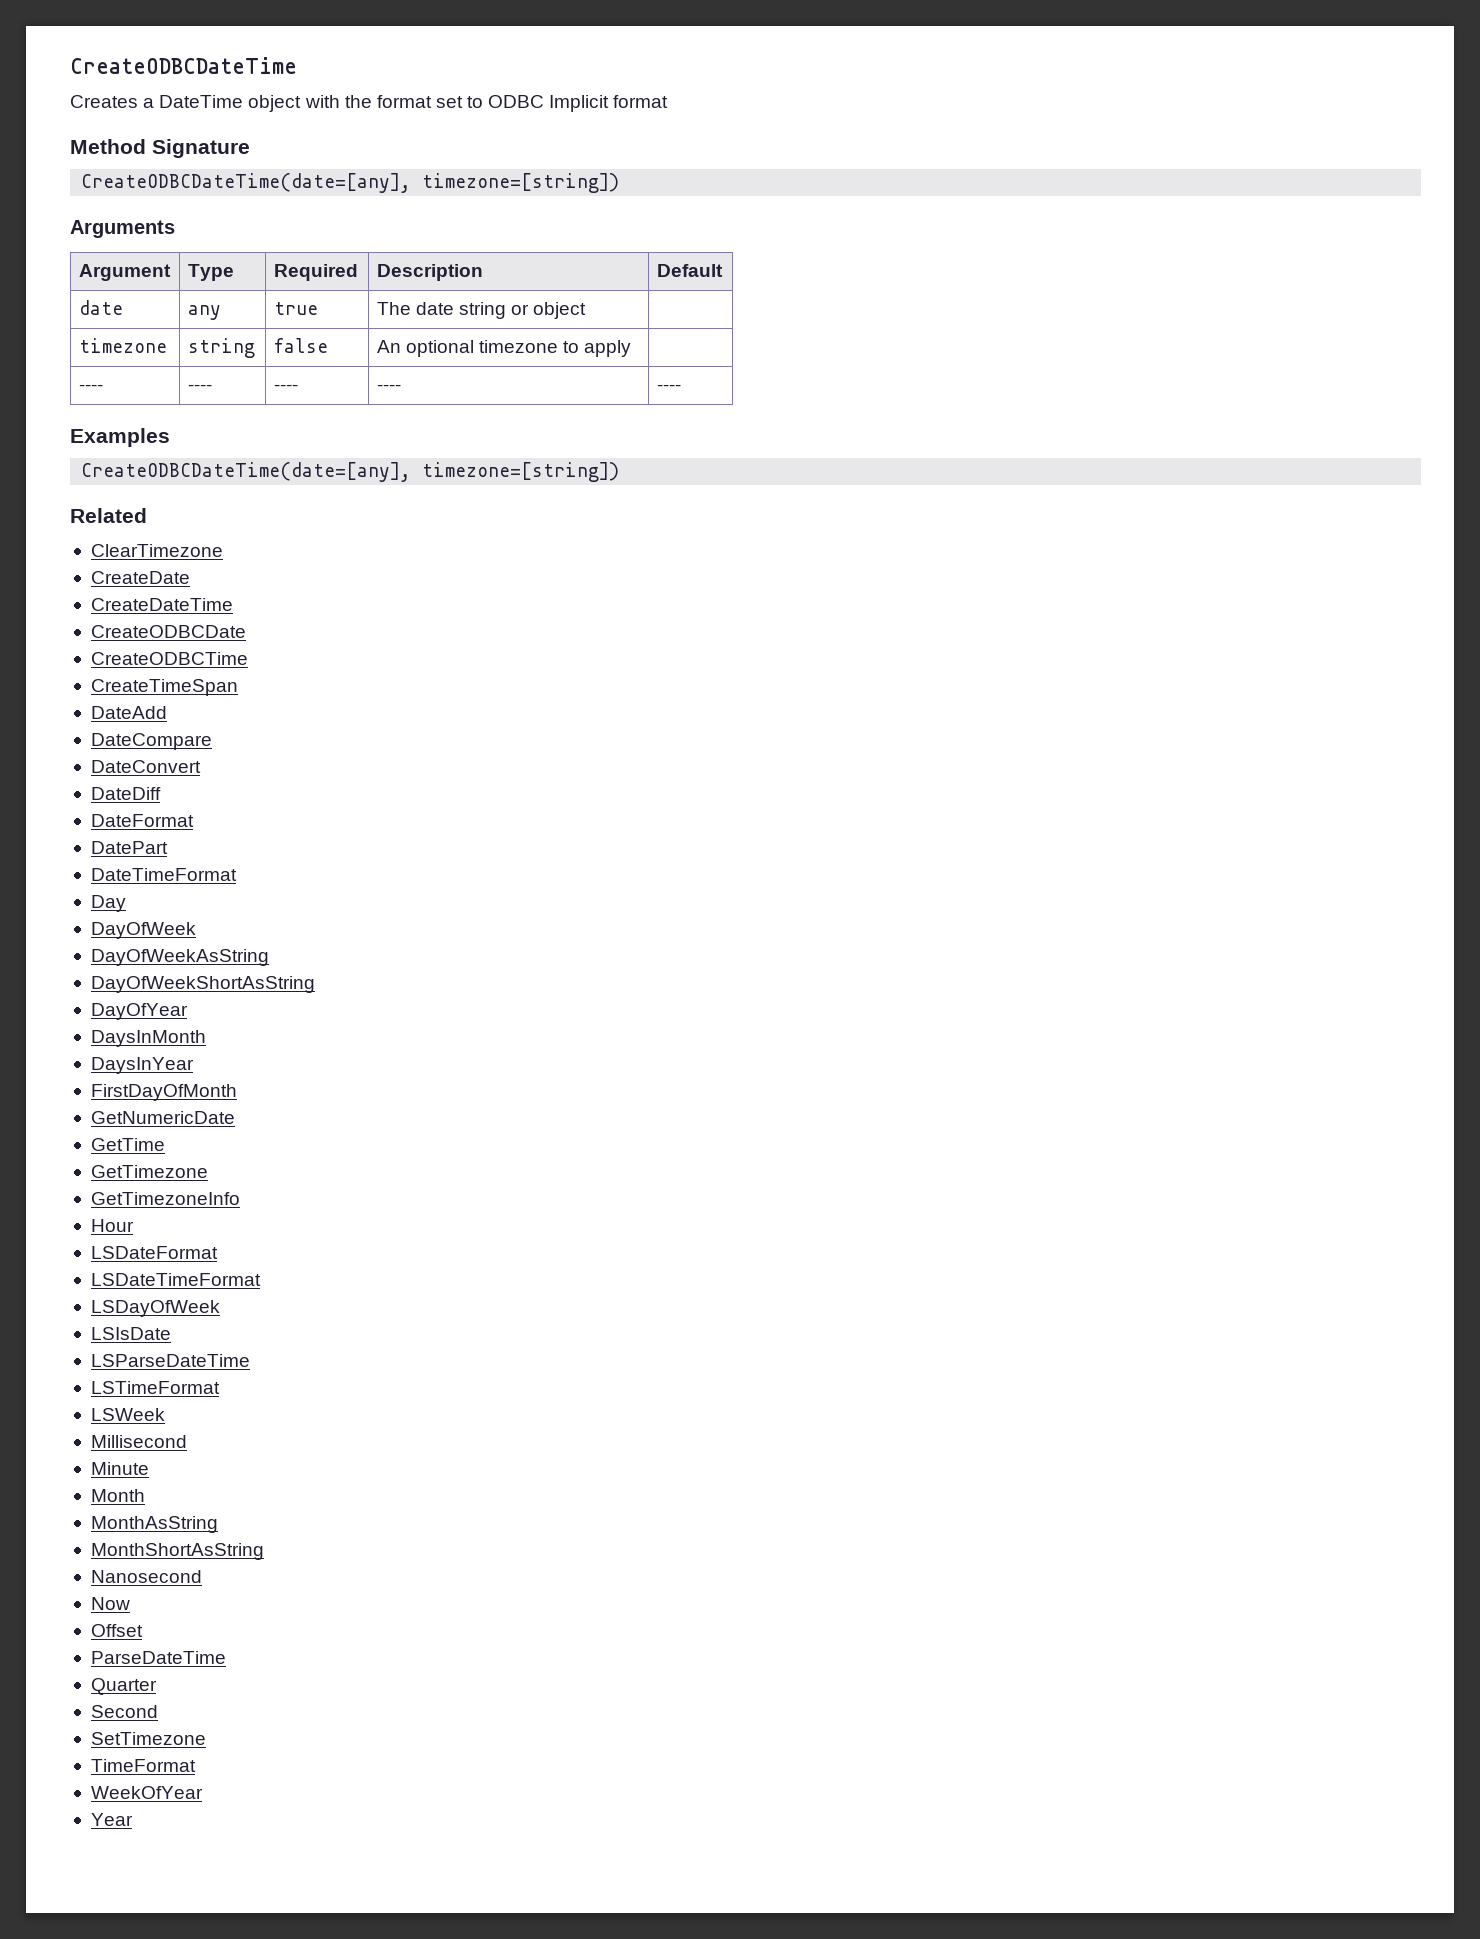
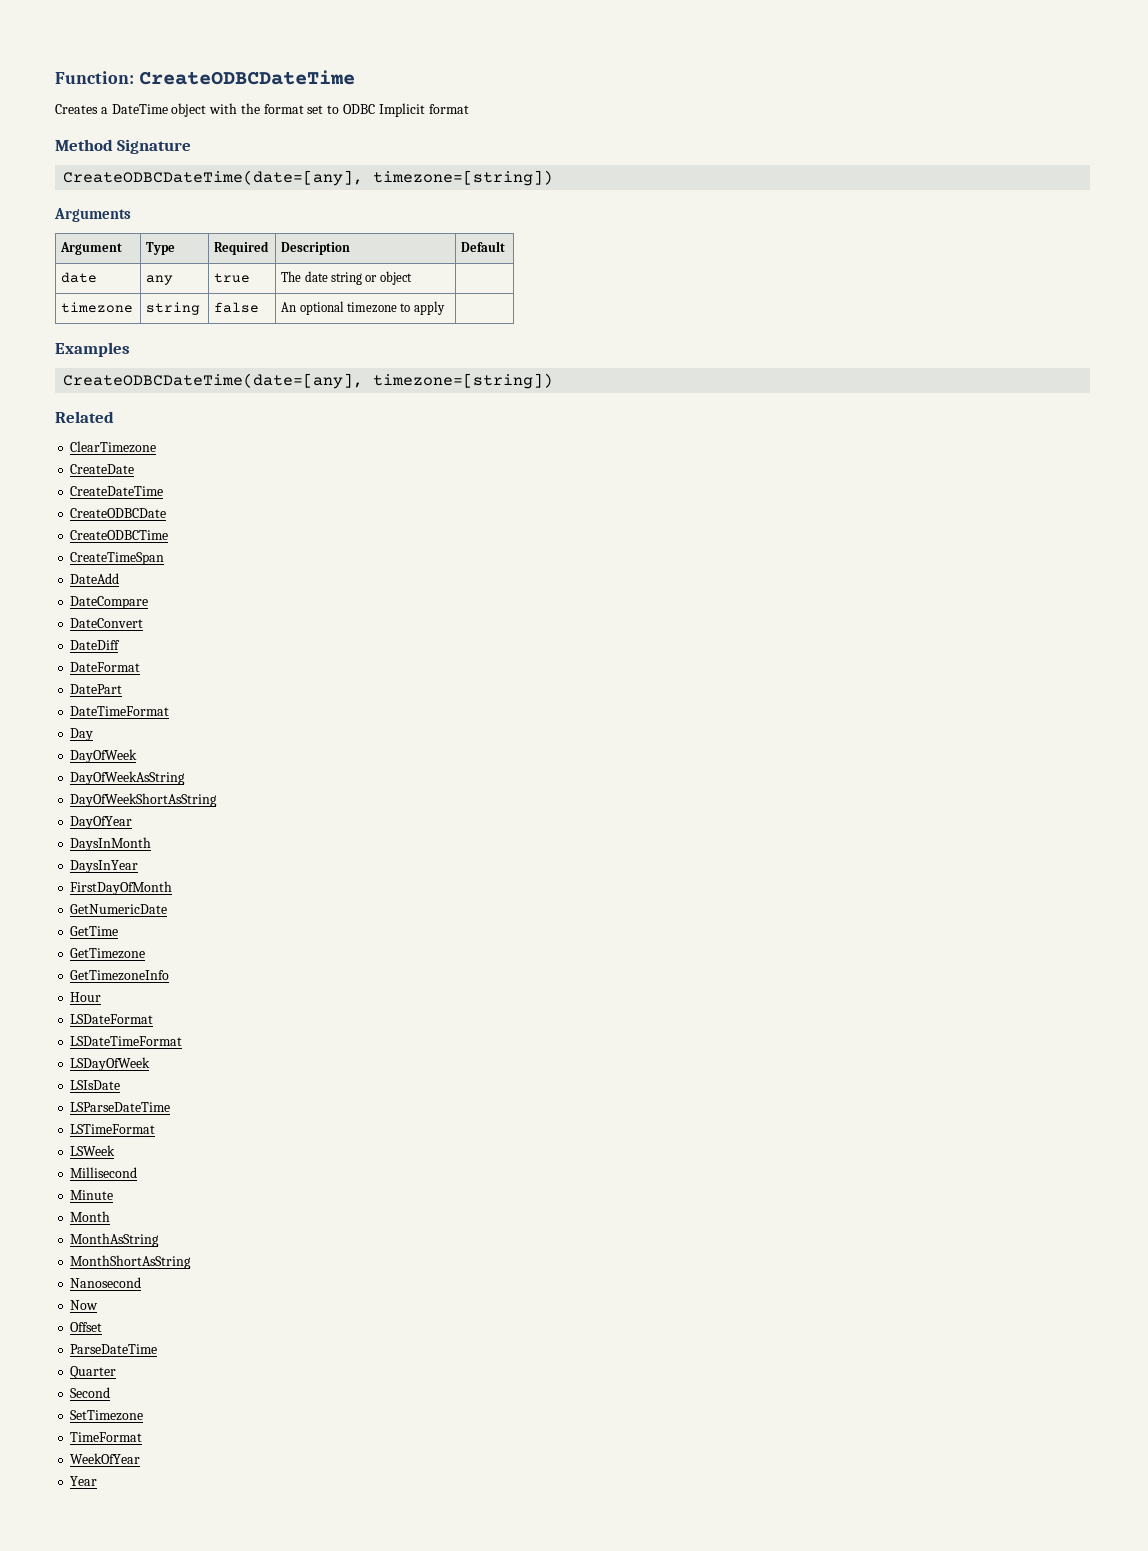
(70, 65) none -> [55,71,134,84] Function:
[78,384,103,391] [187,384,212,391] [273,384,298,391] [376,384,401,391] [656,384,681,391] // ---- | ---- | ---- | ---- | ---- -> (445, 308) none

